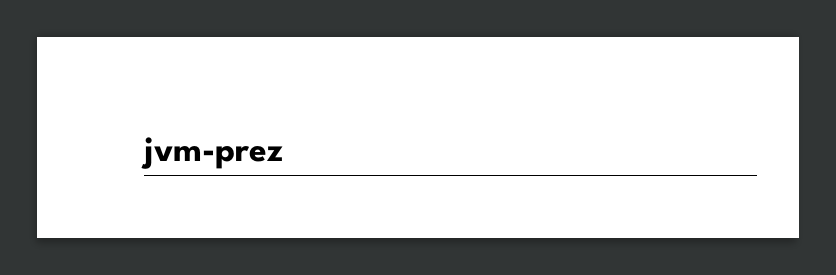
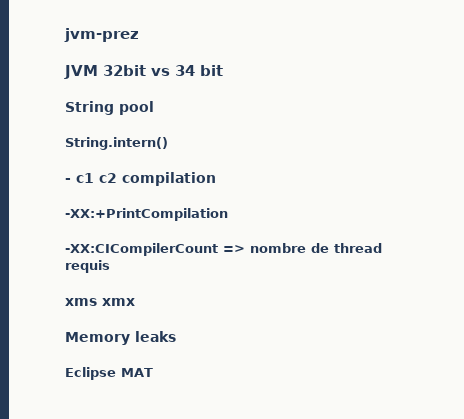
(283, 153) none -> [64,65,223,79] [65,101,154,115] [65,137,168,150] [65,172,216,186] [65,208,228,221] [65,243,382,256] [65,260,110,273] [65,298,135,306] [65,331,176,345] [65,367,153,380] // JVM 32bit vs 34 bit // String pool // String.intern() // - c1 c2 compilation // -XX:+PrintCompilation // -XX:CICompilerCount => nombre de thread requis // xms xmx // Memory leaks // Eclipse MAT

